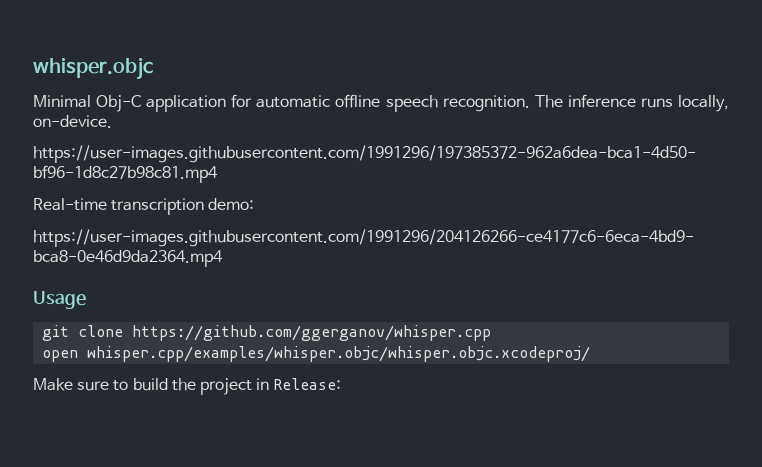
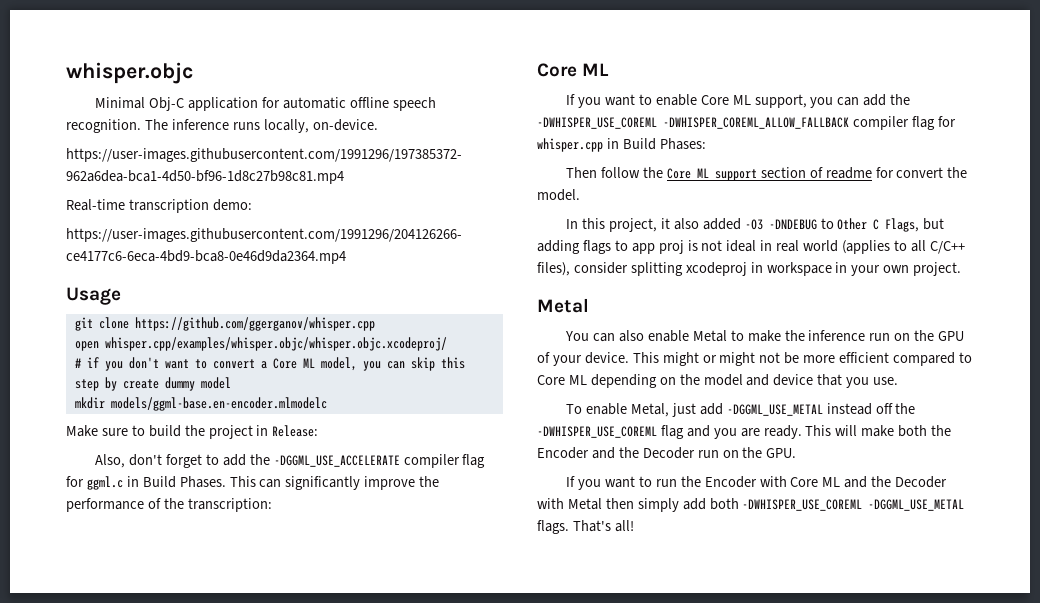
(591, 354) none -> [74,357,465,371] [74,377,231,391] [74,397,327,411] // # if you don't want to convert a Core ML model, you can skip this step by create dummy model // mkdir models/ggml-base.en-encoder.mlmodelc
(342, 384) none -> [95,454,486,468] [66,476,440,490] [66,498,272,512] [537,63,610,77] [566,94,911,108] [537,116,956,130] [537,138,706,152] [566,167,968,181] [537,189,580,201] [566,218,945,232] [537,240,965,254] [537,262,962,276] [537,298,589,313] [565,330,965,342] [537,352,972,366] [537,374,899,388] [566,403,916,417] [537,425,952,439] [537,447,797,459] [566,476,948,490] [537,498,965,512] [537,520,634,534] // Also, don't forget to add the -DGGML_USE_ACCELERATE compiler flag for ggml.c in Build Phases. This can significantly improve the performance of the transcription: // Core ML // If you want to enable Core ML support, you can add the -DWHISPER_USE_COREML -DWHISPER_COREML_ALLOW_FALLBACK compiler flag for whisper.cpp in Build Phases: // Then follow the Core ML support section of readme for convert the model. // In this project, it also added -O3 -DNDEBUG to Other C Flags, but adding flags to app proj is not ideal in real world (applies to all C/C++ files), consider splitting xcodeproj in workspace in your own project. // Metal // You can also enable Metal to make the inference run on the GPU of your device. This might or might not be more efficient compared to Core ML depending on the model and device that you use. // To enable Metal, just add -DGGML_USE_METAL instead off the -DWHISPER_USE_COREML flag and you are ready. This will make both the Encoder and the Decoder run on the GPU. // If you want to run the Encoder with Core ML and the Decoder with Metal then simply add both -DWHISPER_USE_COREML -DGGML_USE_METAL flags. That's all!

